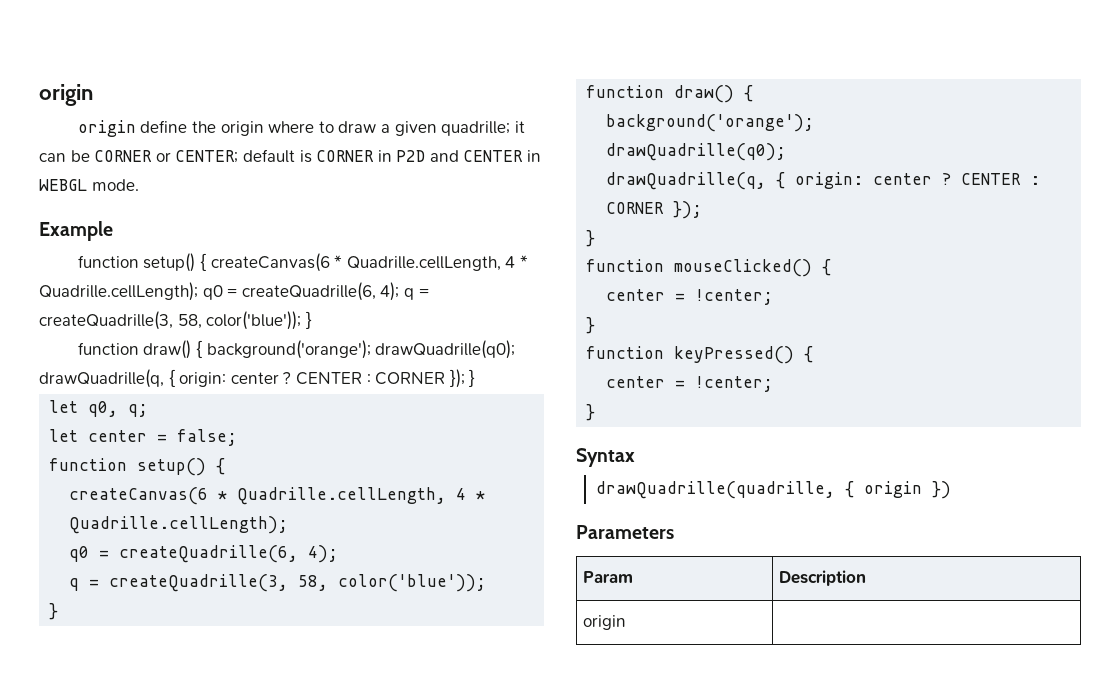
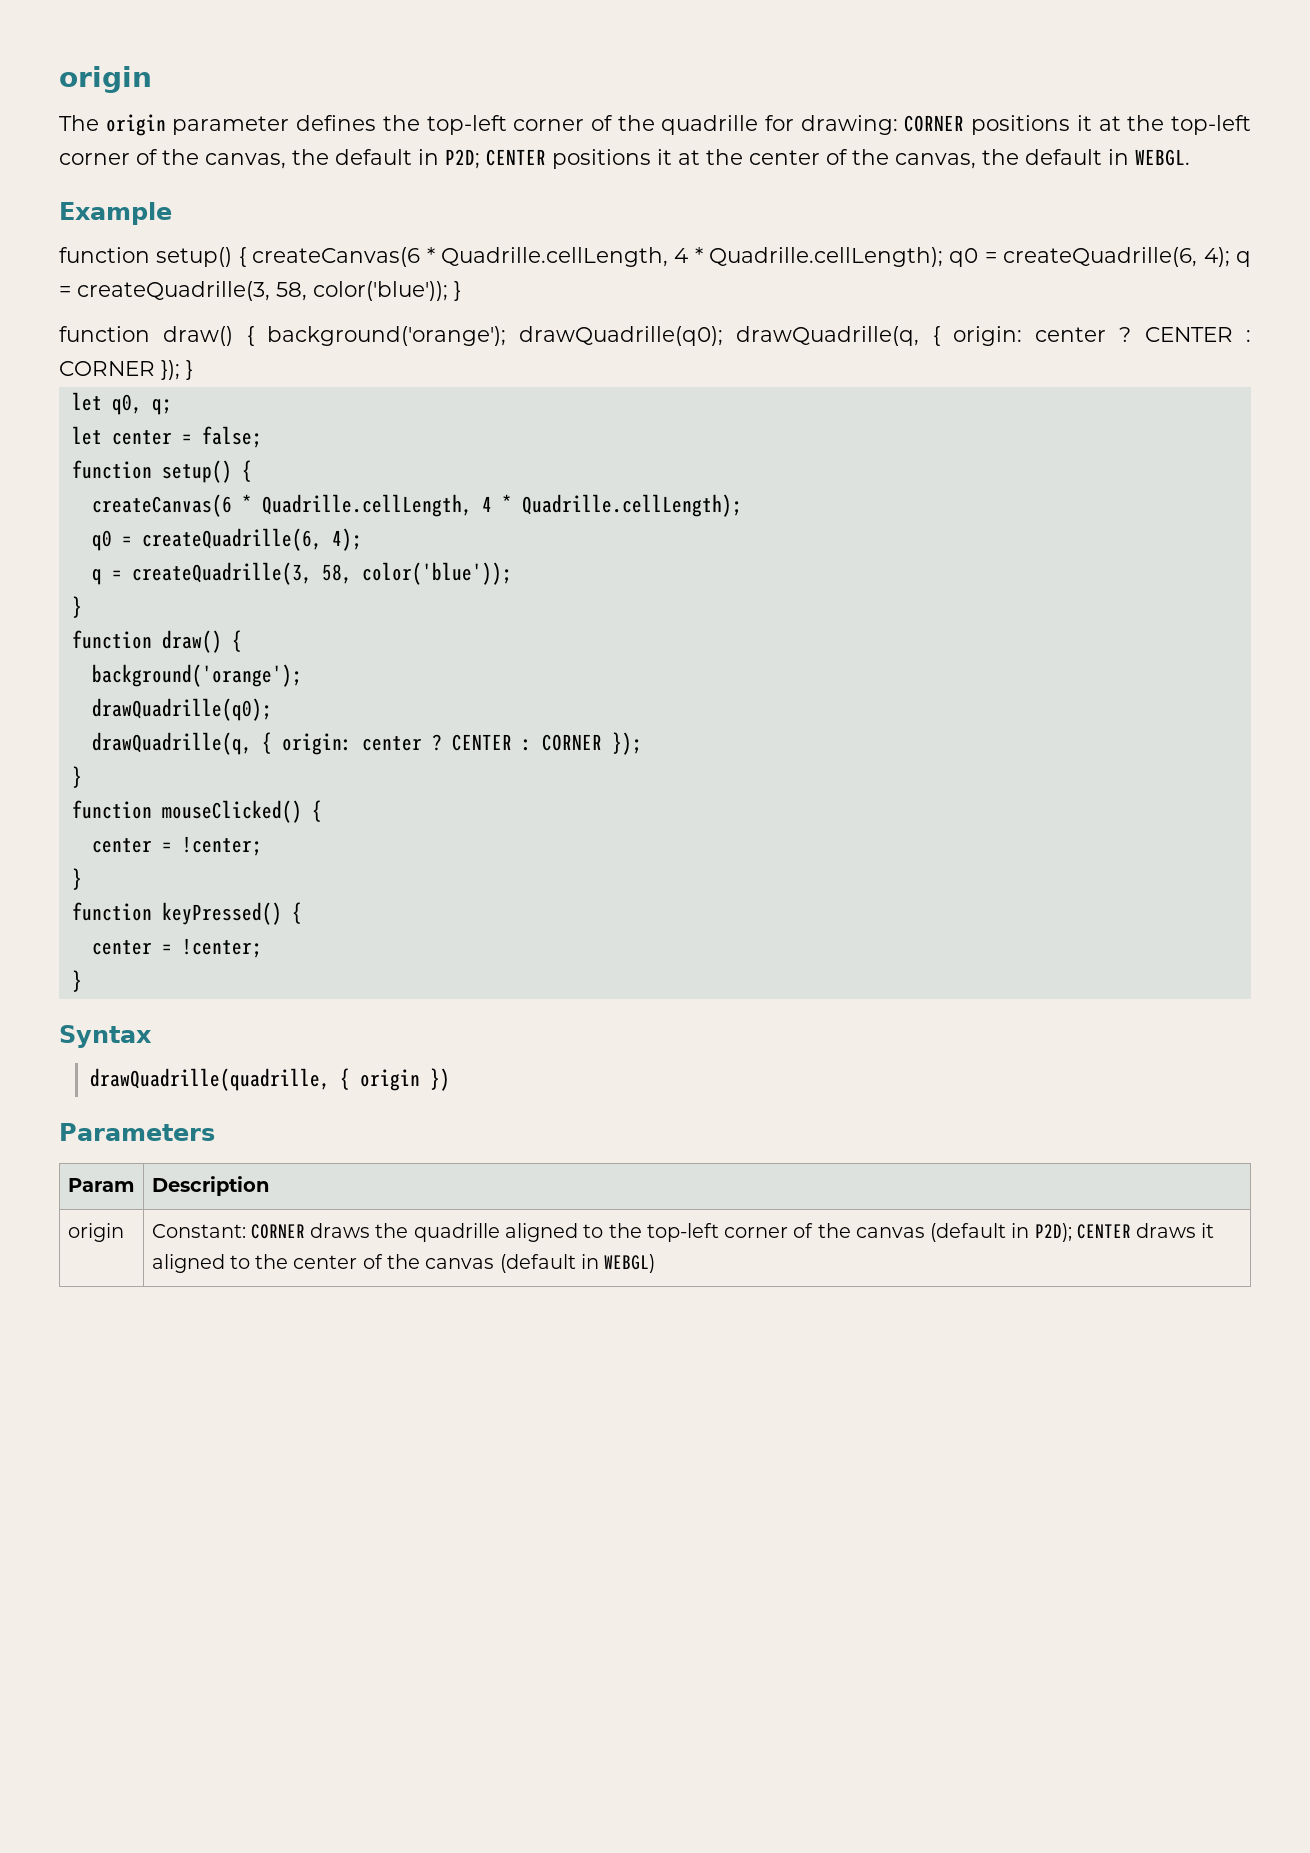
[77,120,525,137] [39,149,542,163] [39,179,139,191] origin define the origin where to draw a given quadrille; it can be CORNER or CENTER; default is CORNER in P2D and CENTER in WEBGL mode. -> [59,114,1252,136] [59,149,1190,169] The origin parameter defines the top-left corner of the quadrille for drawing: CORNER positions it at the top-left corner of the canvas, the default in P2D; CENTER positions it at the center of the canvas, the default in WEBGL.
(626, 622) none -> [151,1223,1215,1242] [151,1254,656,1273] Constant: CORNER draws the quadrille aligned to the top-left corner of the canvas (default in P2D); CENTER draws it aligned to the center of the canvas (default in WEBGL)

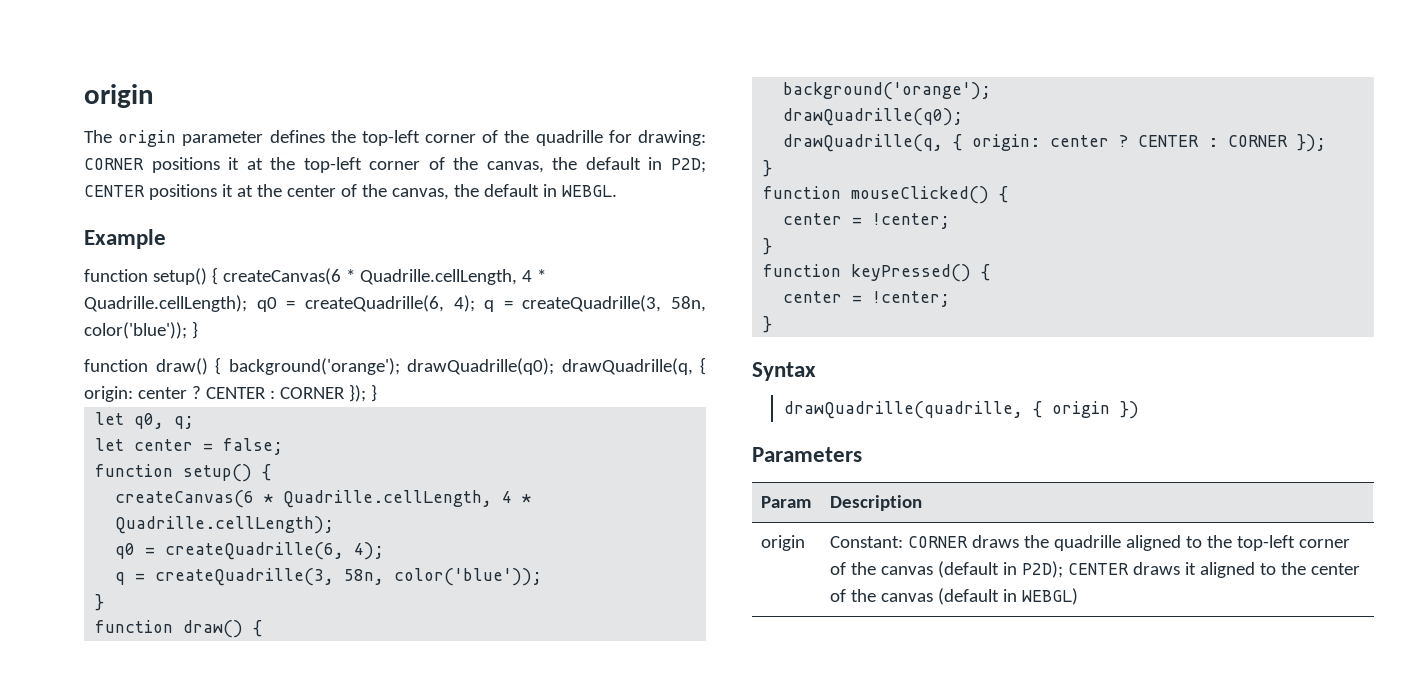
[276,282,307,301] 58, -> [671,296,706,312] 58n,
[321,564,352,584] 58, -> [344,569,385,585] 58n,

